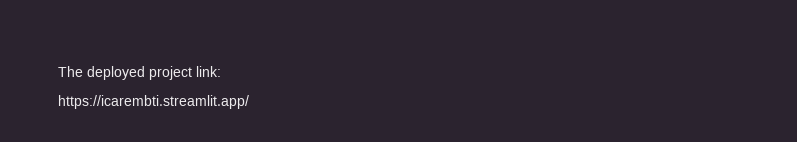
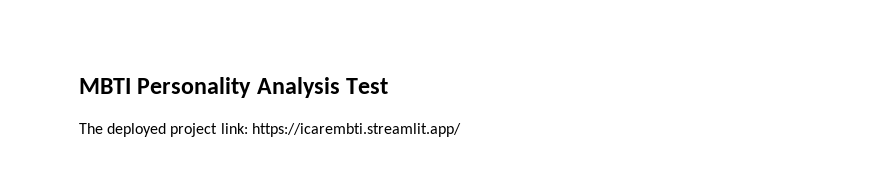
(58, 71) none -> [79,77,389,98] MBTI Personality Analysis Test //
(221, 71) // -> (248, 128) none

